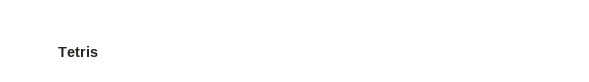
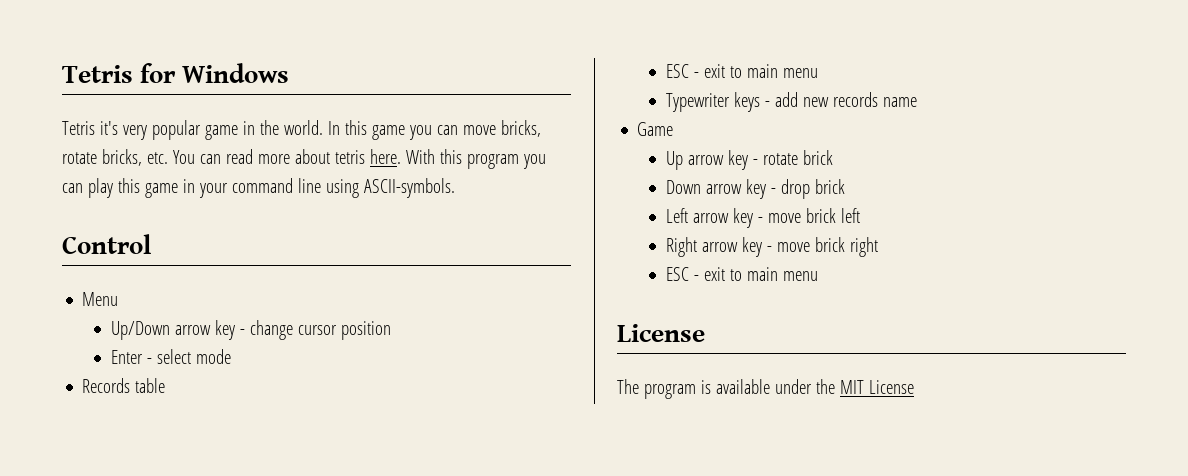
[58,46,98,57] Tetris -> [62,63,290,83] [62,120,541,140] [62,149,546,169] [62,178,455,198] [62,234,151,254] [82,292,119,306] [111,320,391,340] [111,349,232,364] [82,378,166,393] [666,64,818,78] [666,92,917,112] [637,122,674,136] [666,150,833,170] [666,179,845,199] [666,208,860,228] [666,237,878,257] [666,267,818,281] [617,324,705,342] [617,379,914,399] Tetris for Windows // Tetris it's very popular game in the world. In this game you can move bricks, rotate bricks, etc. You can read more about tetris here. With this program you can play this game in your command line using ASCII-symbols. // Control // Menu // Up/Down arrow key - change cursor position // Enter - select mode // Records table // ESC - exit to main menu // Typewriter keys - add new records name // Game // Up arrow key - rotate brick // Down arrow key - drop brick // Left arrow key - move brick left // Right arrow key - move brick right // ESC - exit to main menu // License // The program is available under the MIT License

